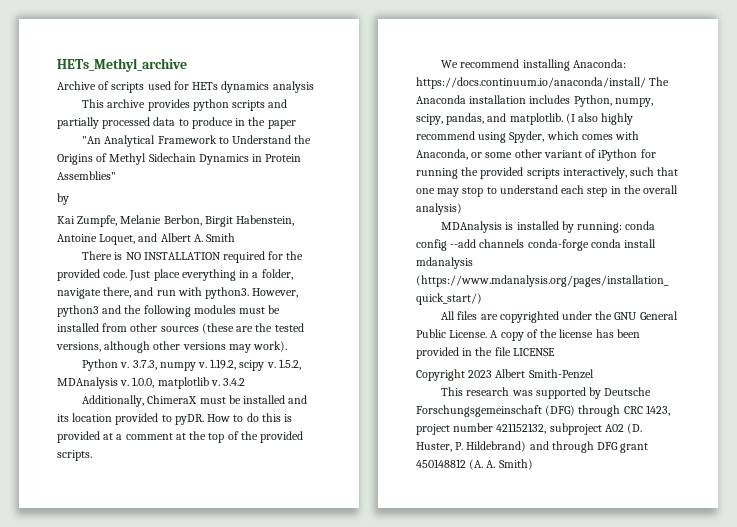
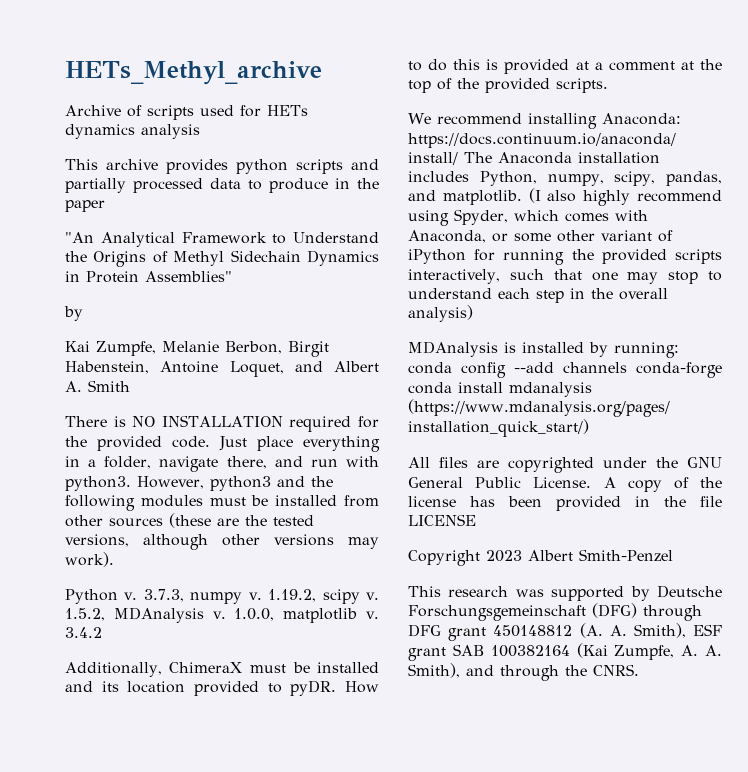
[623,405,670,416] [416,423,643,435] [416,441,594,453] CRC 1423, project number 421152132, subproject A02 (D. Huster, P. Hildebrand) and through -> (702, 613) none
[498,459,533,470] Smith) -> [633,623,722,638] [408,643,722,661] [408,663,639,681] Smith), ESF grant SAB 100382164 (Kai Zumpfe, A. A. Smith), and through the CNRS.

